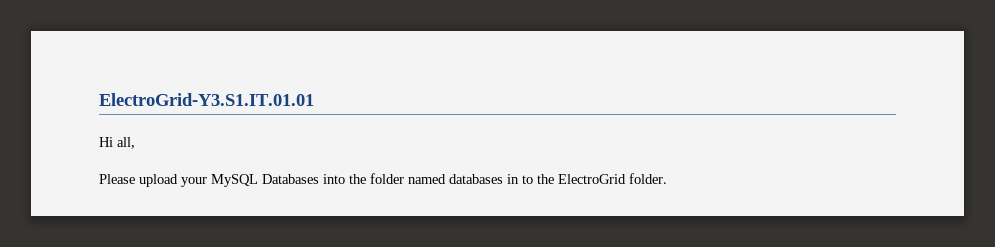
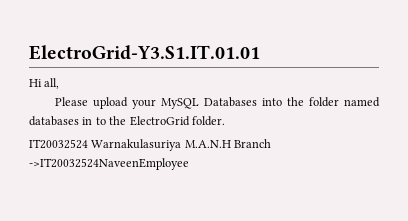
(667, 178) none -> [29,139,272,151] [29,158,189,170] // IT20032524 Warnakulasuriya M.A.N.H Branch ->IT20032524NaveenEmployee

